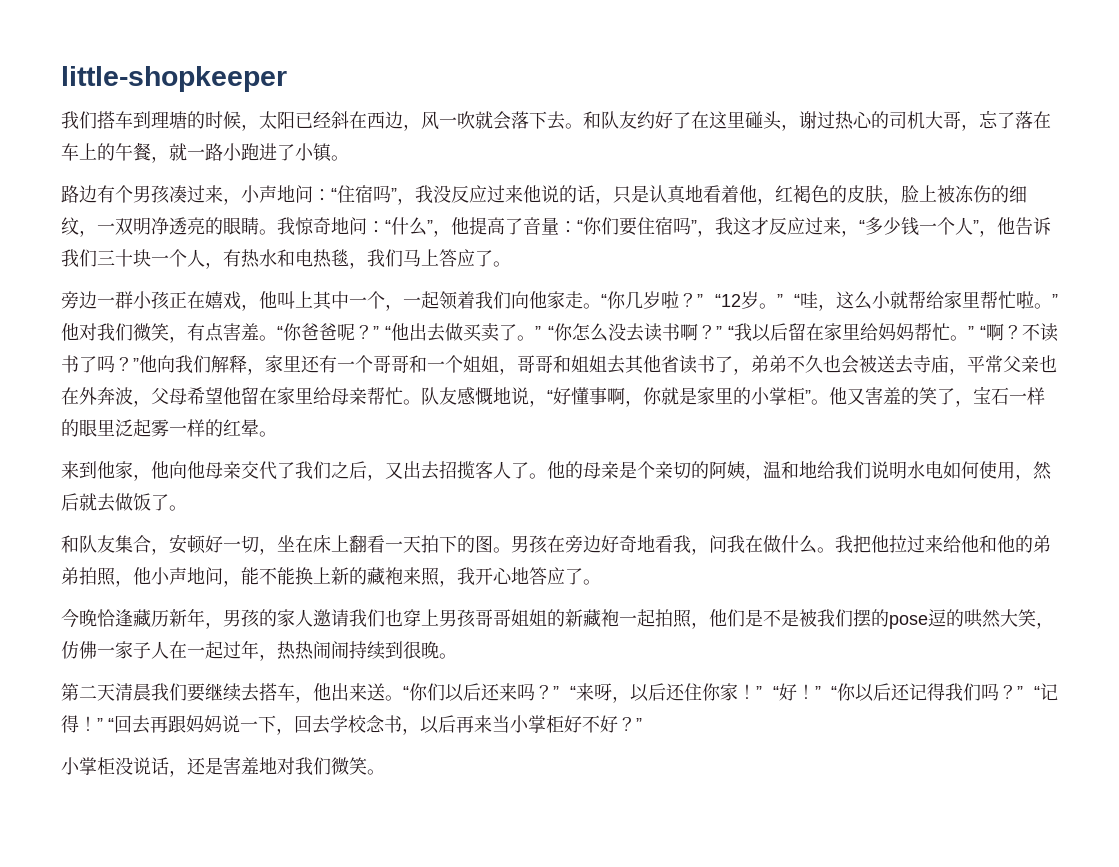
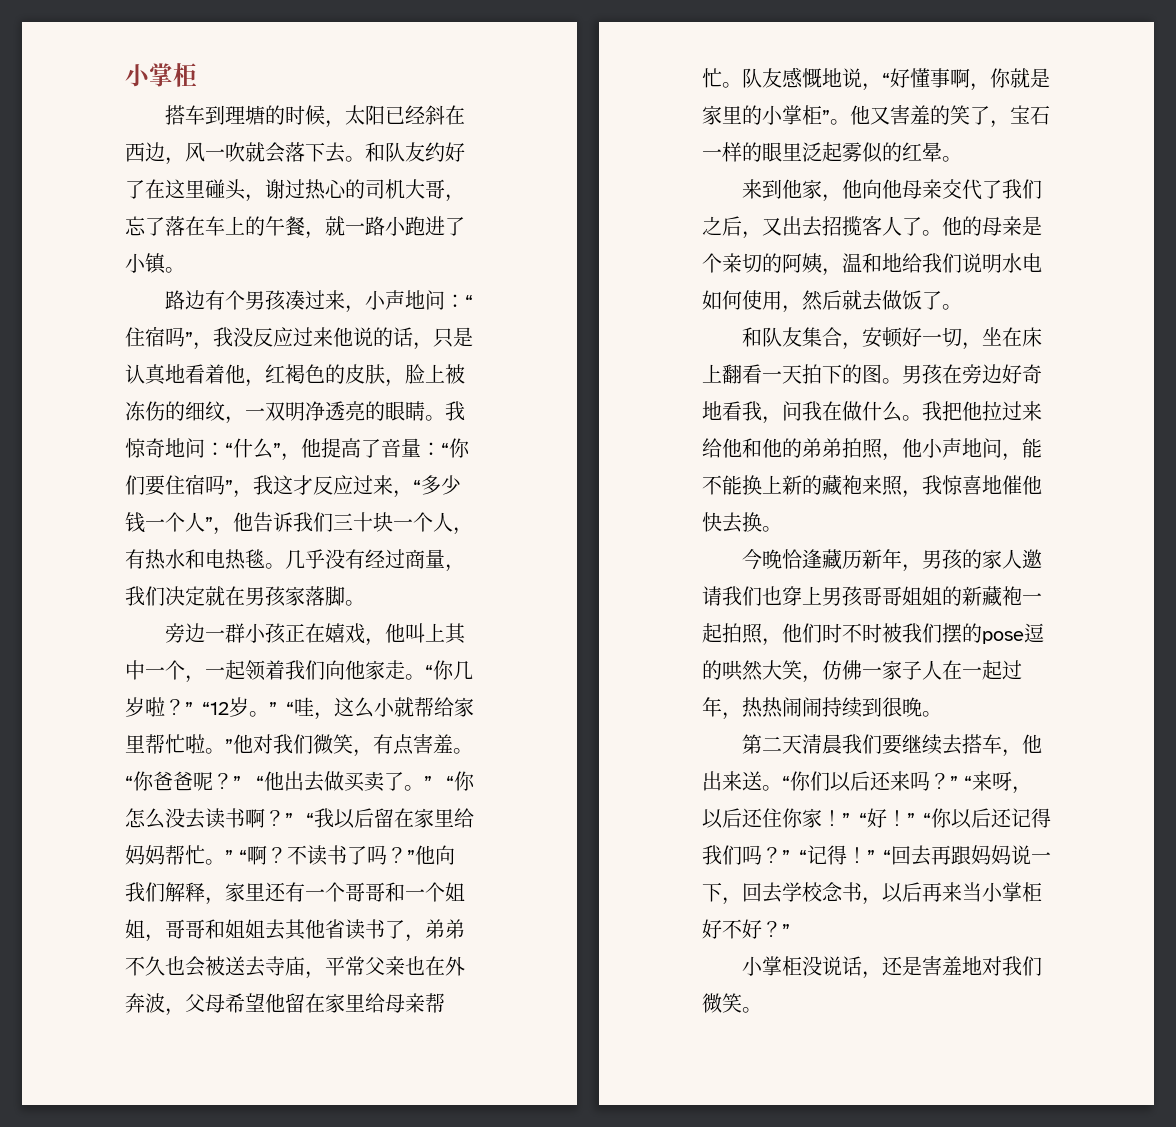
[61,66,287,92] [61,111,97,129] little-shopkeeper // 我们 -> [125,63,197,87] 小掌柜 //
[349,249,493,269] ，我们马上答应了 -> [265,549,465,572] [125,586,345,607] 。几乎没有经过商量，我们决定就在男孩家落脚
[169,419,205,437] 一样 -> [862,142,883,163] 似
[475,567,583,585] 开心地答应了 -> [942,475,1042,495] [702,512,762,533] 惊喜地催他快去换
[745,609,799,627] 是不是 -> [822,623,882,643] 时不时

